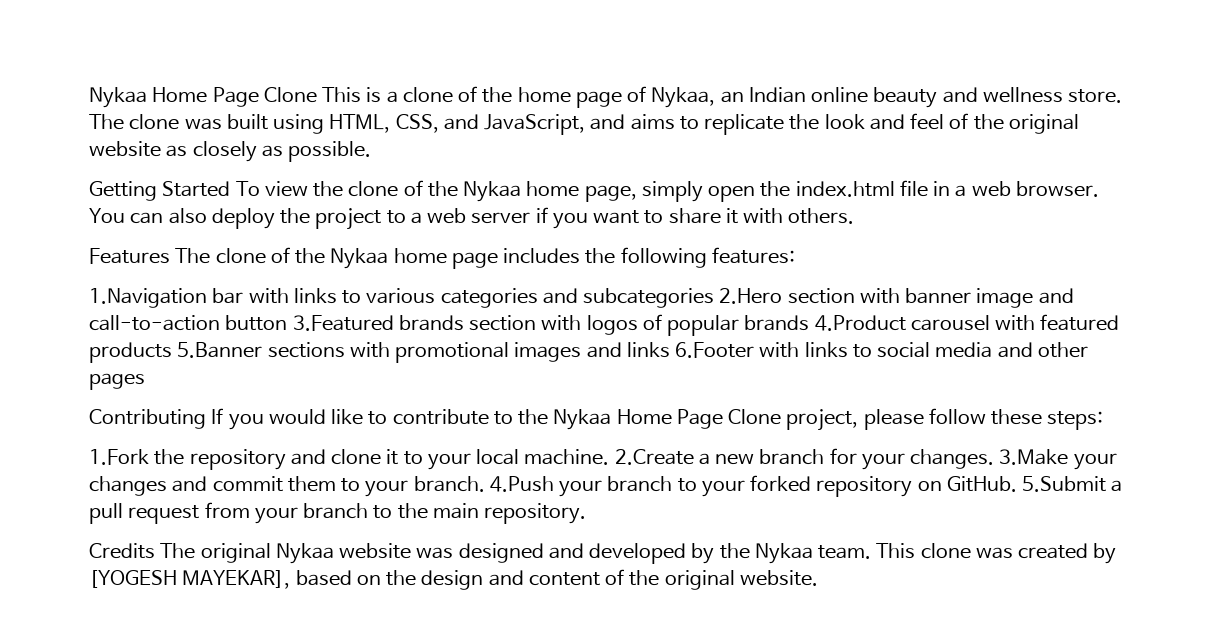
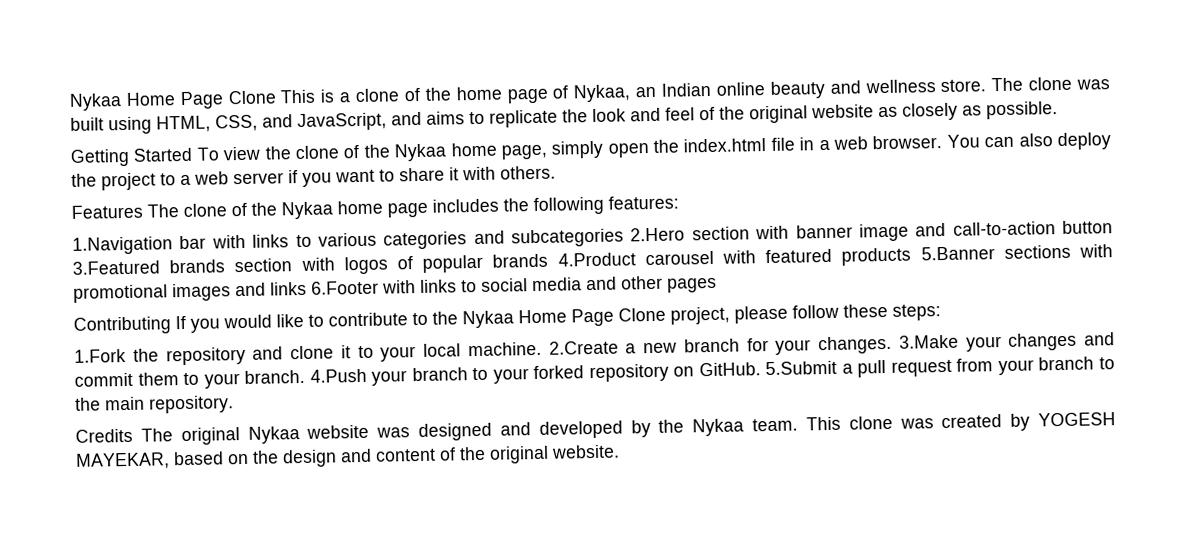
[89,570,291,589] [YOGESH MAYEKAR], -> [1038,412,1117,427] [76,452,170,470] YOGESH MAYEKAR,

